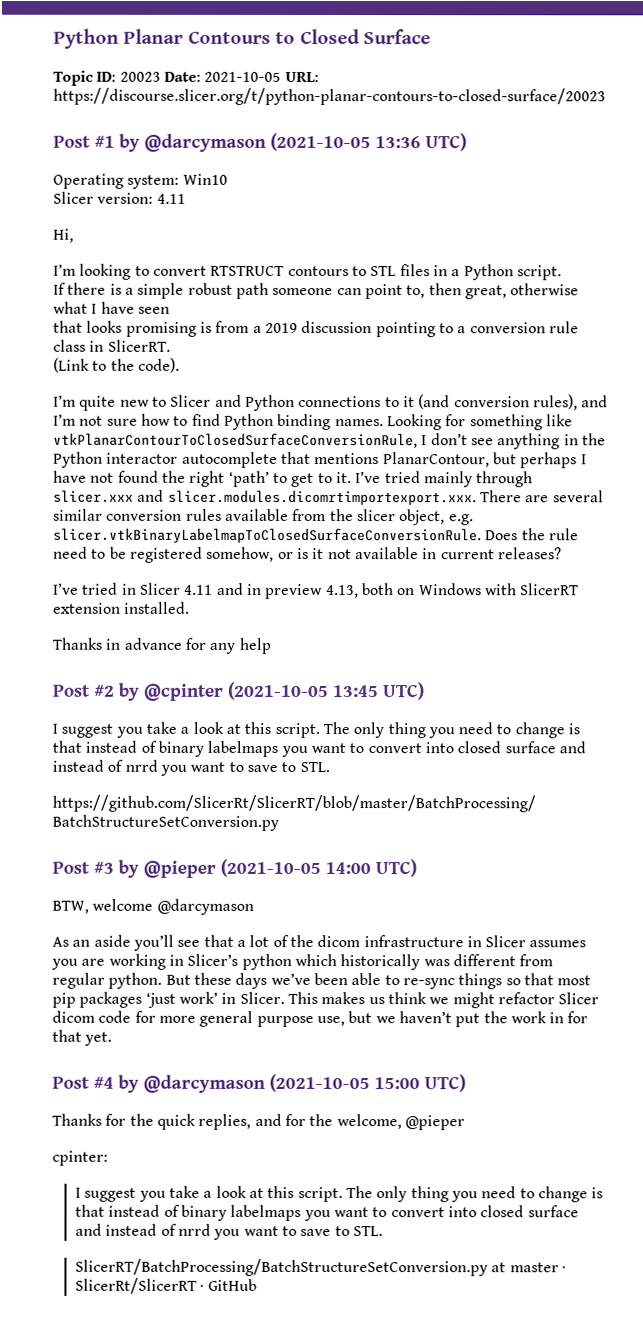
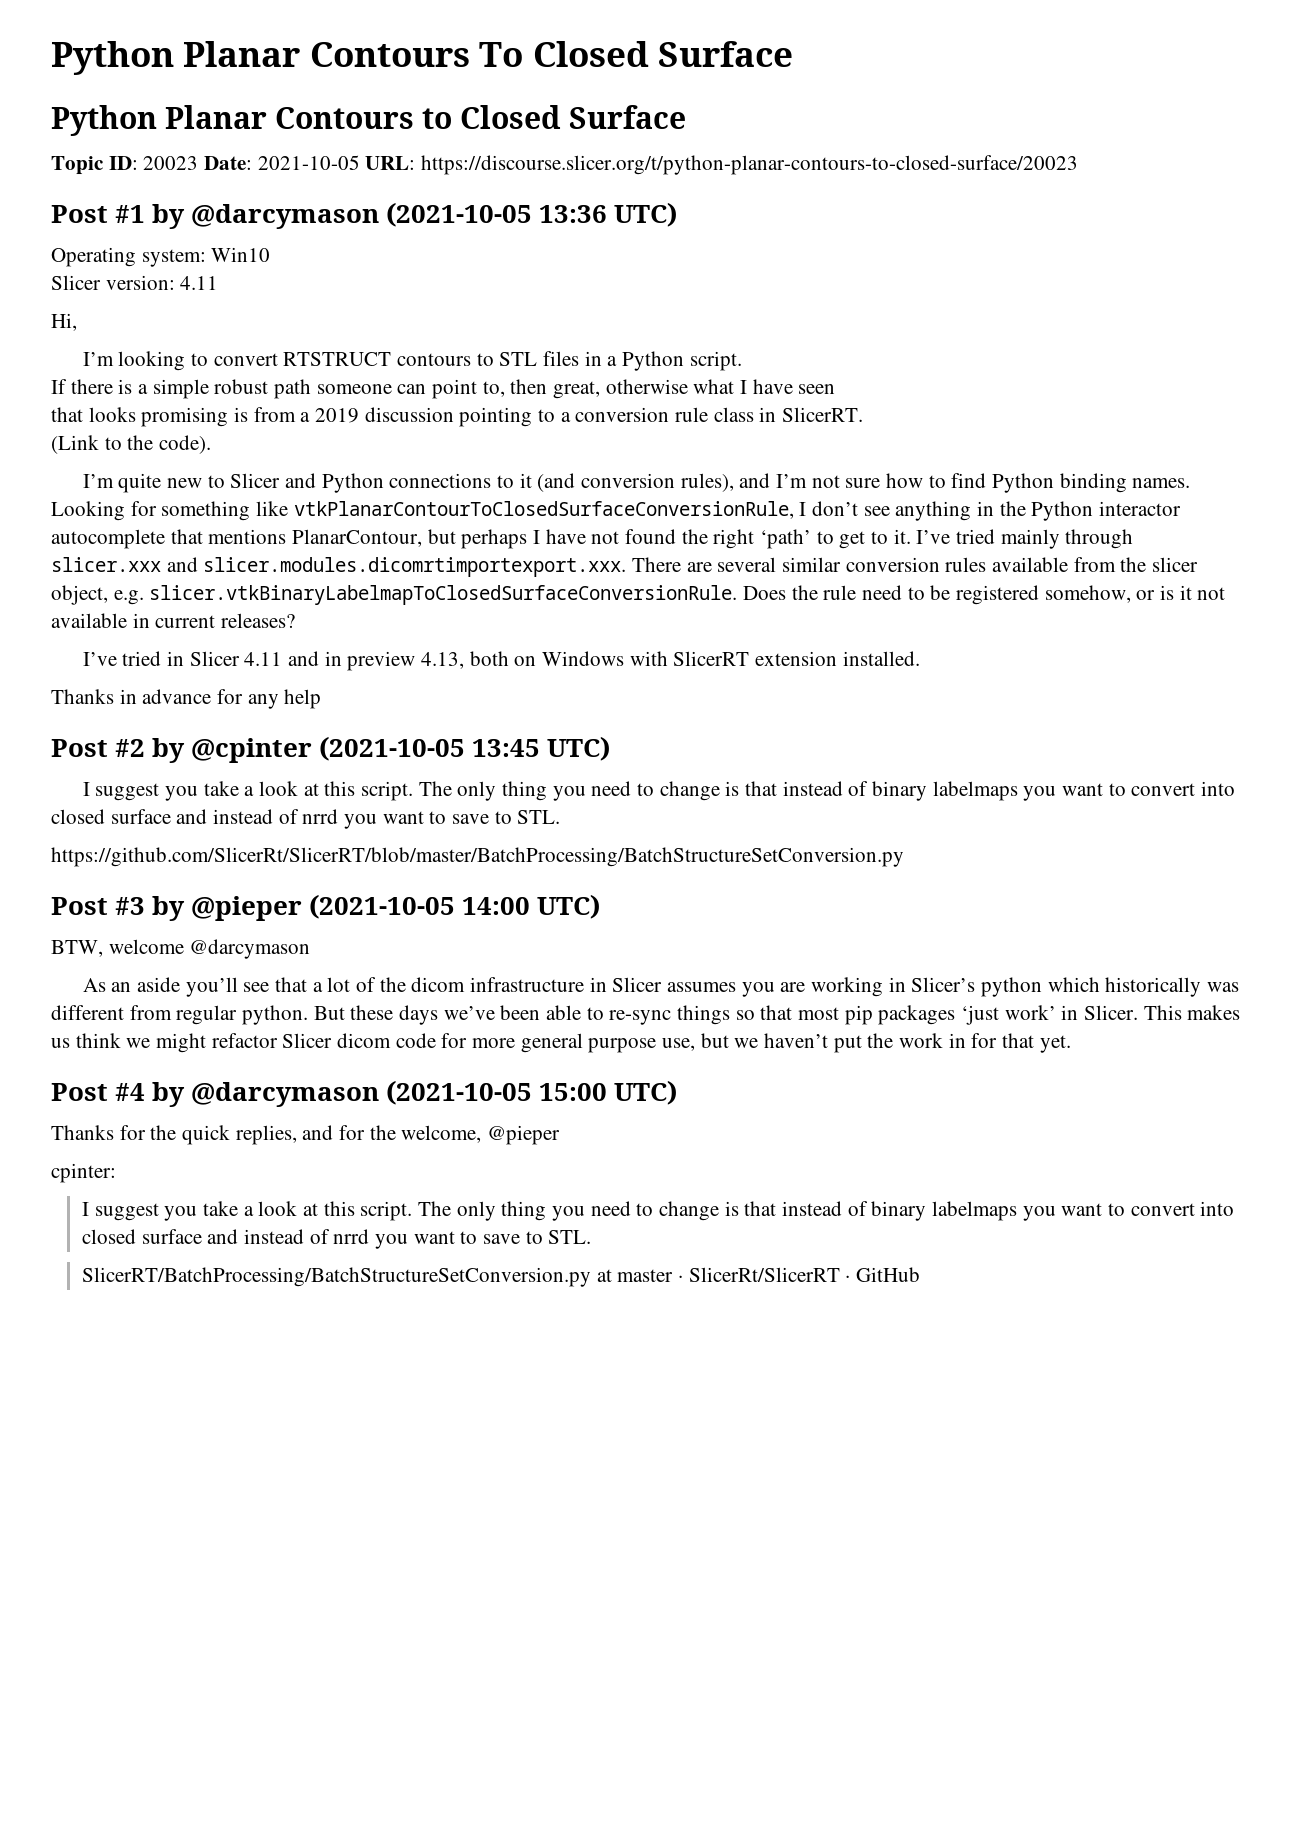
[53,28,271,49] Python Planar Contours -> [51,41,794,75] [51,105,415,136] Python Planar Contours To Closed Surface // Python Planar Contours

